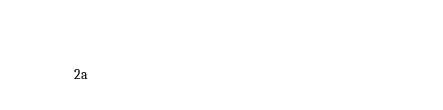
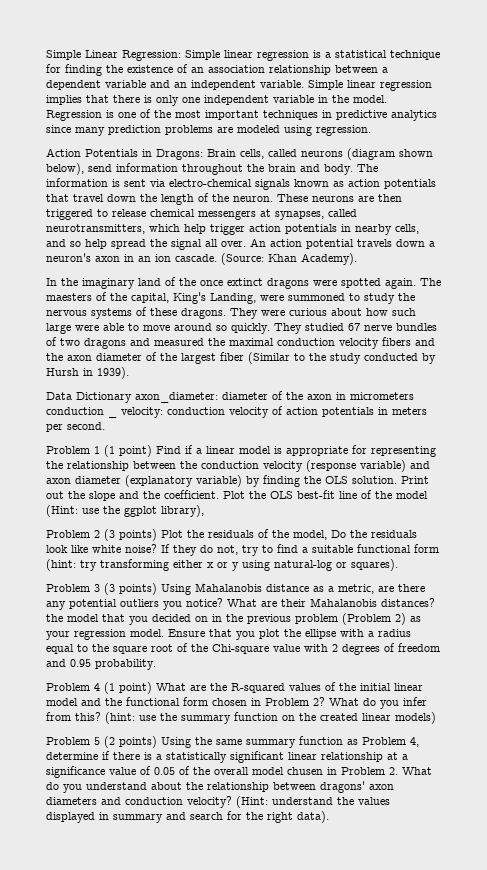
[74,69,88,79] 2a -> [46,50,440,61] [46,64,388,76] [46,80,432,91] [46,95,387,106] [46,109,437,121] [46,125,371,136] [46,148,433,160] [46,163,378,175] [46,178,436,190] [46,193,402,205] [46,209,357,220] [46,224,419,235] [46,238,435,250] [46,253,357,265] [46,277,441,289] [46,292,415,304] [46,307,416,319] [46,323,437,334] [46,337,435,349] [46,352,436,364] [46,367,129,379] [46,391,414,403] [46,407,104,415] [108,406,427,418] [46,422,105,432] [46,445,436,457] [46,460,430,472] [46,475,429,487] [46,490,428,501] [46,505,204,517] [46,529,417,541] [46,544,439,556] [46,559,398,571] [46,583,425,595] [46,598,435,610] [46,613,421,625] [46,629,411,640] [46,643,440,655] [46,659,156,670] [46,682,423,694] [46,697,427,709] [46,712,436,724] [46,736,419,748] [46,751,408,763] [46,766,432,778] [46,781,394,793] [46,796,390,808] [46,811,329,823] Simple Linear Regression: Simple linear regression is a statistical technique for finding the existence of an association relationship between a dependent variable and an independent variable. Simple linear regression implies that there is only one independent variable in the model. Regression is one of the most important techniques in predictive analytics since many prediction problems are modeled using regression. // Action Potentials in Dragons: Brain cells, called neurons (diagram shown below), send information throughout the brain and body. The information is sent via electro-chemical signals known as action potentials that travel down the length of the neuron. These neurons are then triggered to release chemical messengers at synapses, called neurotransmitters, which help trigger action potentials in nearby cells, and so help spread the signal all over. An action potential travels down a neuron's axon in an ion cascade. (Source: Khan Academy). // In the imaginary land of the once extinct dragons were spotted again. The maesters of the capital, King's Landing, were summoned to study the nervous systems of these dragons. They were curious about how such large were able to move around so quickly. They studied 67 nerve bundles of two dragons and measured the maximal conduction velocity fibers and the axon diameter of the largest fiber (Similar to the study conducted by Hursh in 1939). // Data Dictionary axon_diameter: diameter of the axon in micrometers conduction _ velocity: conduction velocity of action potentials in meters per second. // Problem 1 (1 point) Find if a linear model is appropriate for representing the relationship between the conduction velocity (response variable) and axon diameter (explanatory variable) by finding the OLS solution. Print out the slope and the coefficient. Plot the OLS best-fit line of the model (Hint: use the ggplot library), // Problem 2 (3 points) Plot the residuals of the model, Do the residuals look like white noise? If they do not, try to find a suitable functional form (hint: try transforming either x or y using natural-log or squares). // Problem 3 (3 points) Using Mahalanobis distance as a metric, are there any potential outliers you notice? What are their Mahalanobis distances? the model that you decided on in the previous problem (Problem 2) as your regression model. Ensure that you plot the ellipse with a radius equal to the square root of the Chi-square value with 2 degrees of freedom and 0.95 probability. // Problem 4 (1 point) What are the R-squared values of the initial linear model and the functional form chosen in Problem 2? What do you infer from this? (hint: use the summary function on the created linear models) // Problem 5 (2 points) Using the same summary function as Problem 4, determine if there is a statistically significant linear relationship at a significance value of 0.05 of the overall model chusen in Problem 2. What do you understand about the relationship between dragons' axon diameters and conduction velocity? (Hint: understand the values displayed in summary and search for the right data).

